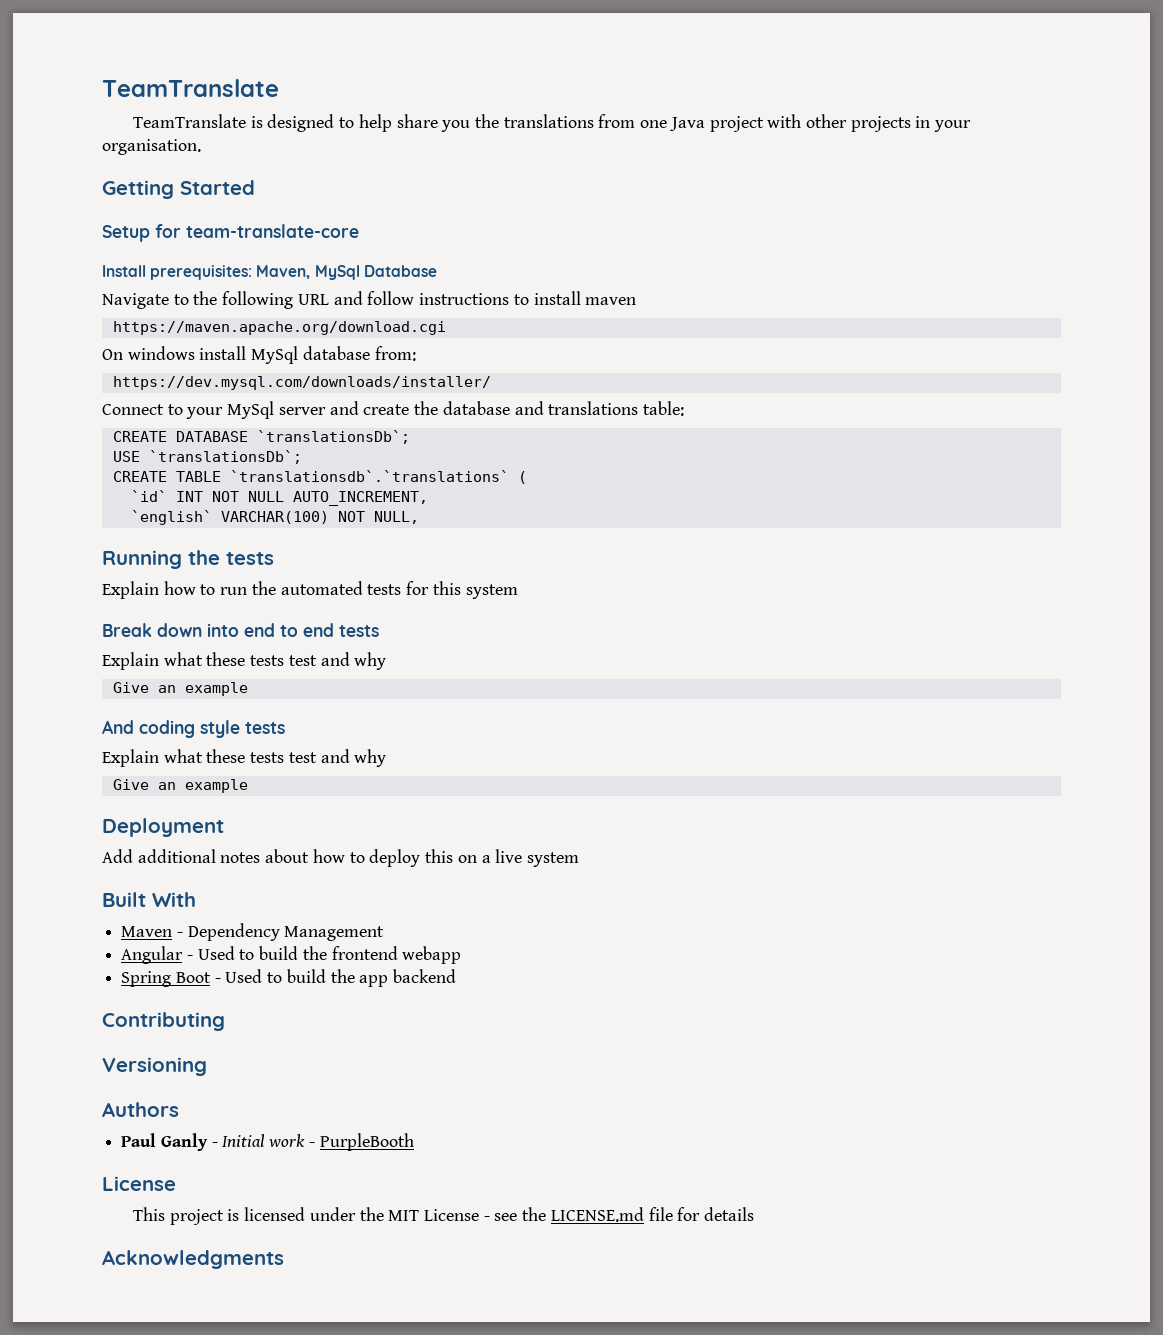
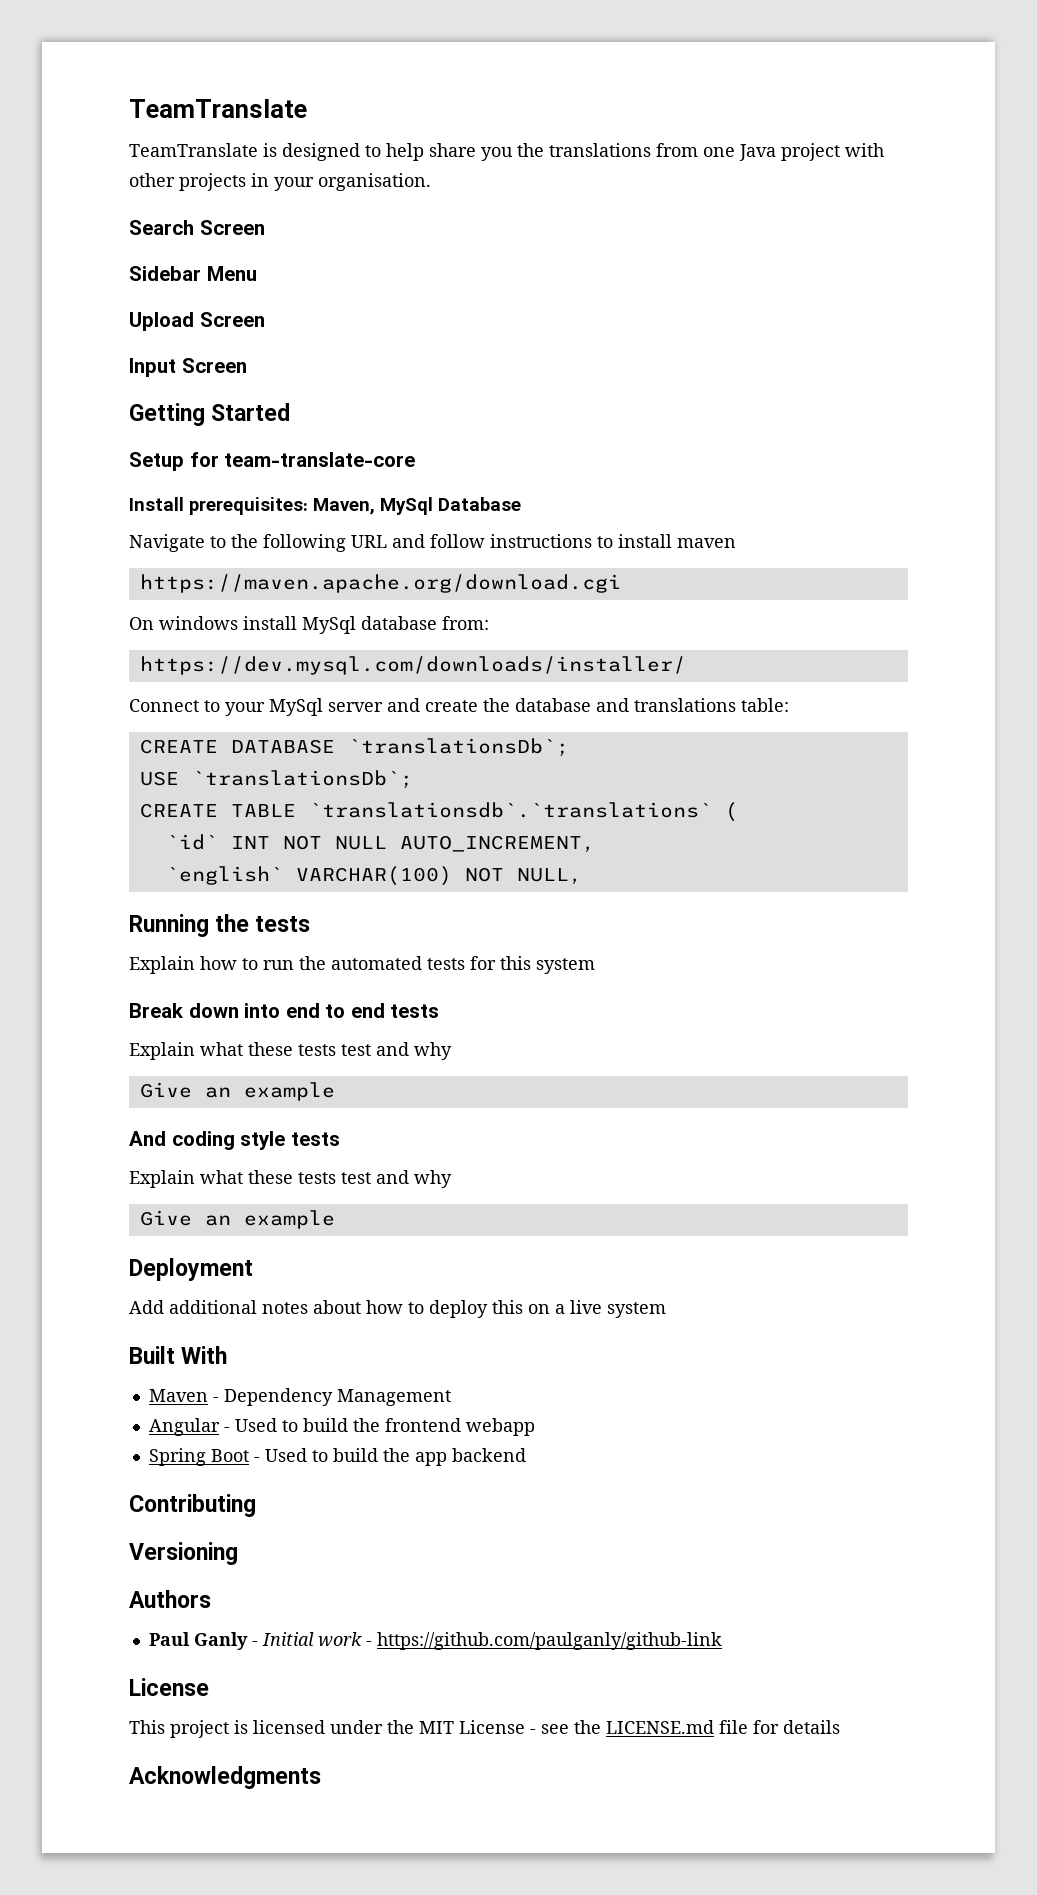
(201, 147) none -> [129,220,265,235] [129,266,257,281] [129,312,265,331] [129,358,247,377] // Search Screen // Sidebar Menu // Upload Screen // Input Screen
[319,1133,414,1151] PurpleBooth -> [376,1632,722,1650] https://github.com/paulganly/github-link

